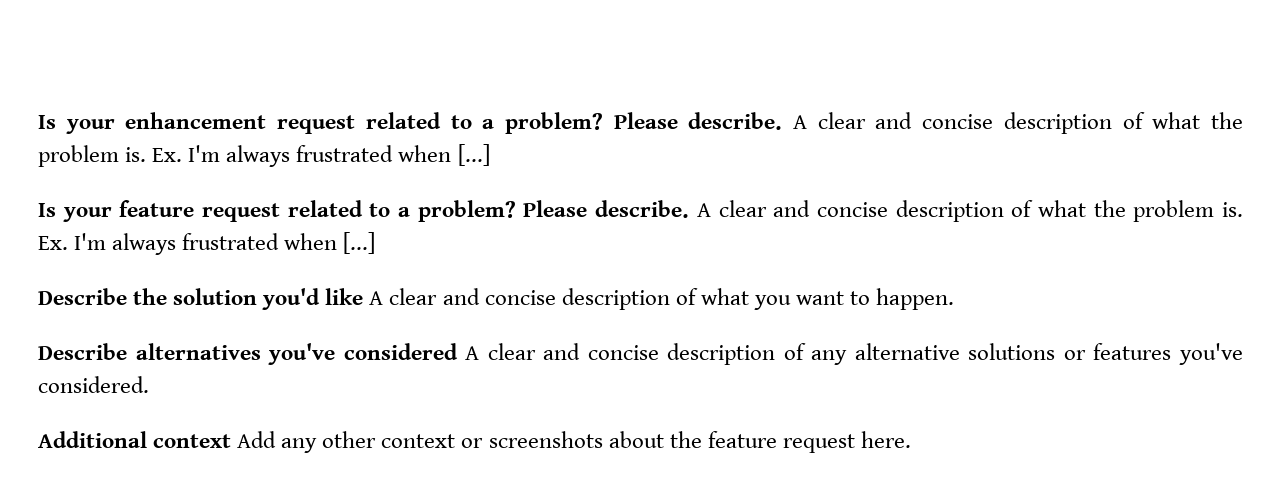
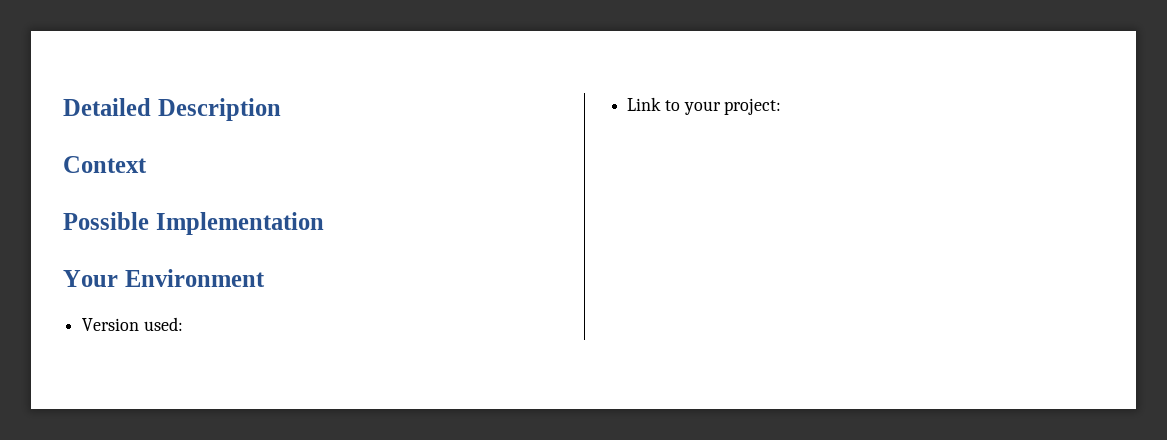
[38,112,1244,134] [38,144,490,167] [38,200,1244,222] [38,232,376,255] [38,288,955,310] [38,343,1243,365] [38,376,149,393] [38,431,911,453] Is your enhancement request related to a problem? Please describe. A clear and concise description of what the problem is. Ex. I'm always frustrated when [...] // Is your feature request related to a problem? Please describe. A clear and concise description of what the problem is. Ex. I'm always frustrated when [...] // Describe the solution you'd like A clear and concise description of what you want to happen. // Describe alternatives you've considered A clear and concise description of any alternative solutions or features you've considered. // Additional context Add any other context or screenshots about the feature request here. -> [63,98,281,121] [63,156,147,173] [63,212,324,235] [63,269,265,287] [82,317,183,331] [627,97,782,115] Detailed Description // Context // Possible Implementation // Your Environment // Version used: // Link to your project:

